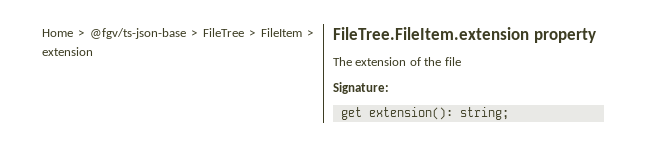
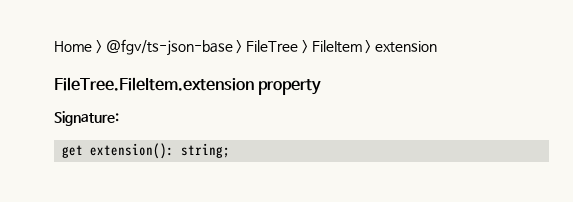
[333,57,461,66] // The extension of the file -> (322, 87) none

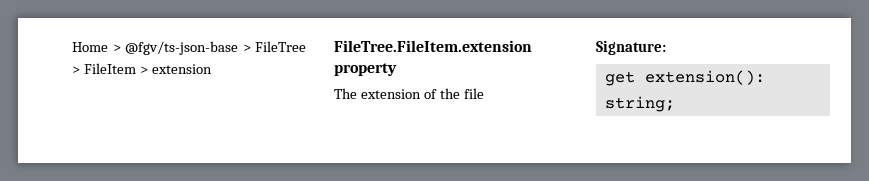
(322, 87) none -> [334,88,484,99] // The extension of the file

